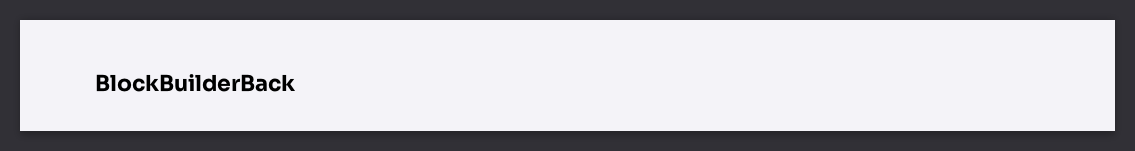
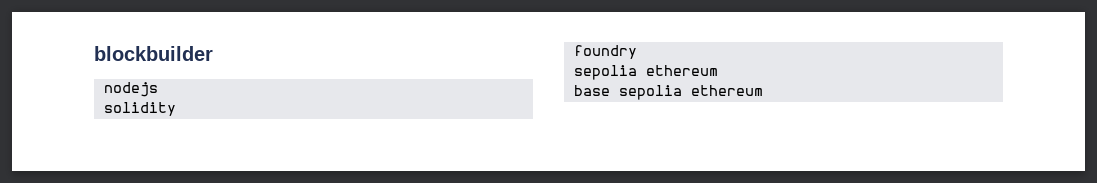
[95,74,296,92] BlockBuilderBack -> [94,46,213,61] [103,82,158,97] [103,102,176,116] [573,45,637,59] [573,65,718,80] [573,85,763,100] blockbuilder // nodejs // solidity // foundry // sepolia ethereum // base sepolia ethereum

